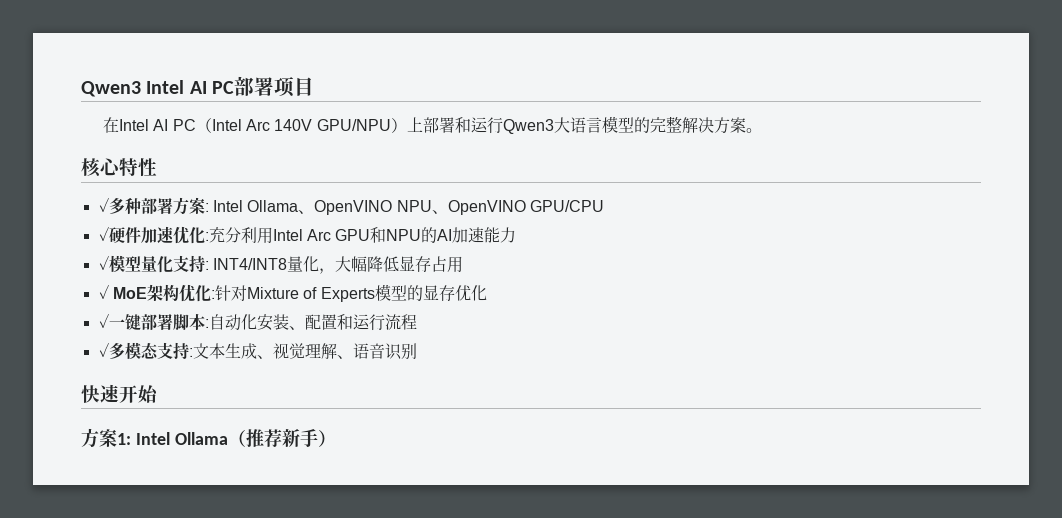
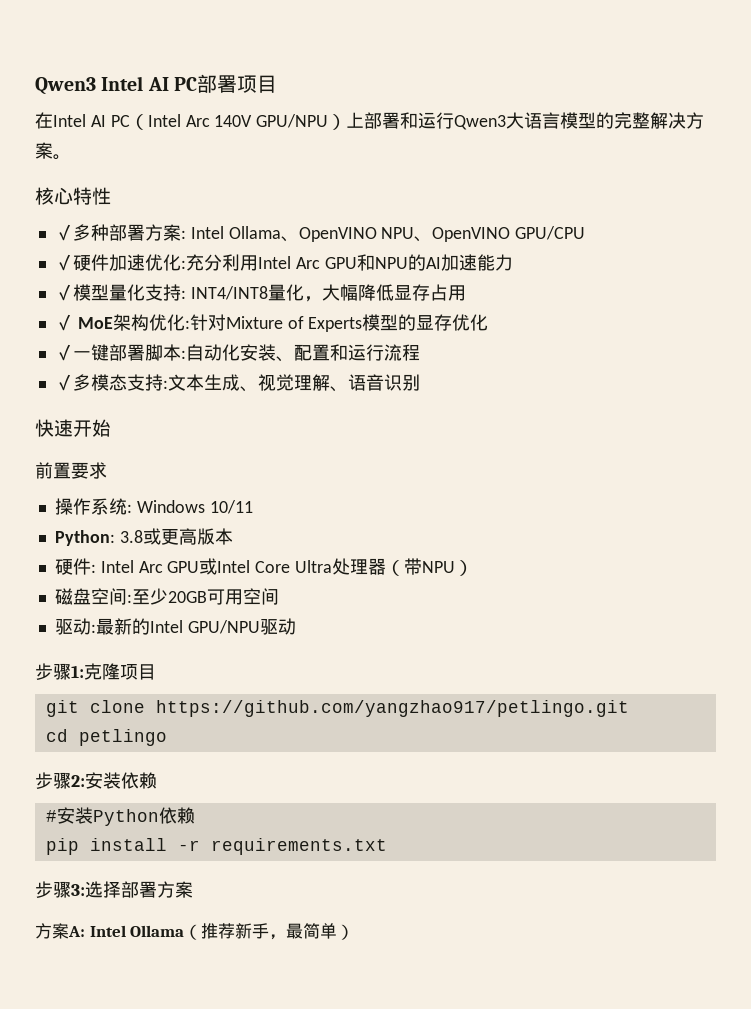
[81,428,131,448] 方案1: -> [35,462,107,479] [54,498,253,515] [54,528,233,546] [54,558,474,576] [54,588,279,605] [54,618,296,635] [35,663,156,680] [45,700,629,717] [45,729,167,746] [35,772,157,789] [45,807,195,826] [45,838,387,855] [35,881,193,898] [35,923,85,939] 前置要求 // 操作系统: Windows 10/11 // Python: 3.8或更高版本 // 硬件: Intel Arc GPU或Intel Core Ultra处理器（带NPU） // 磁盘空间:至少20GB可用空间 // 驱动:最新的Intel GPU/NPU驱动 // 步骤1:克隆项目 // git clone https://github.com/yangzhao917/petlingo.git // cd petlingo // 步骤2:安装依赖 // #安装Python依赖 // pip install -r requirements.txt // 步骤3:选择部署方案 // 方案A:
(318, 438) none -> [269,923,338,940] ，最简单

